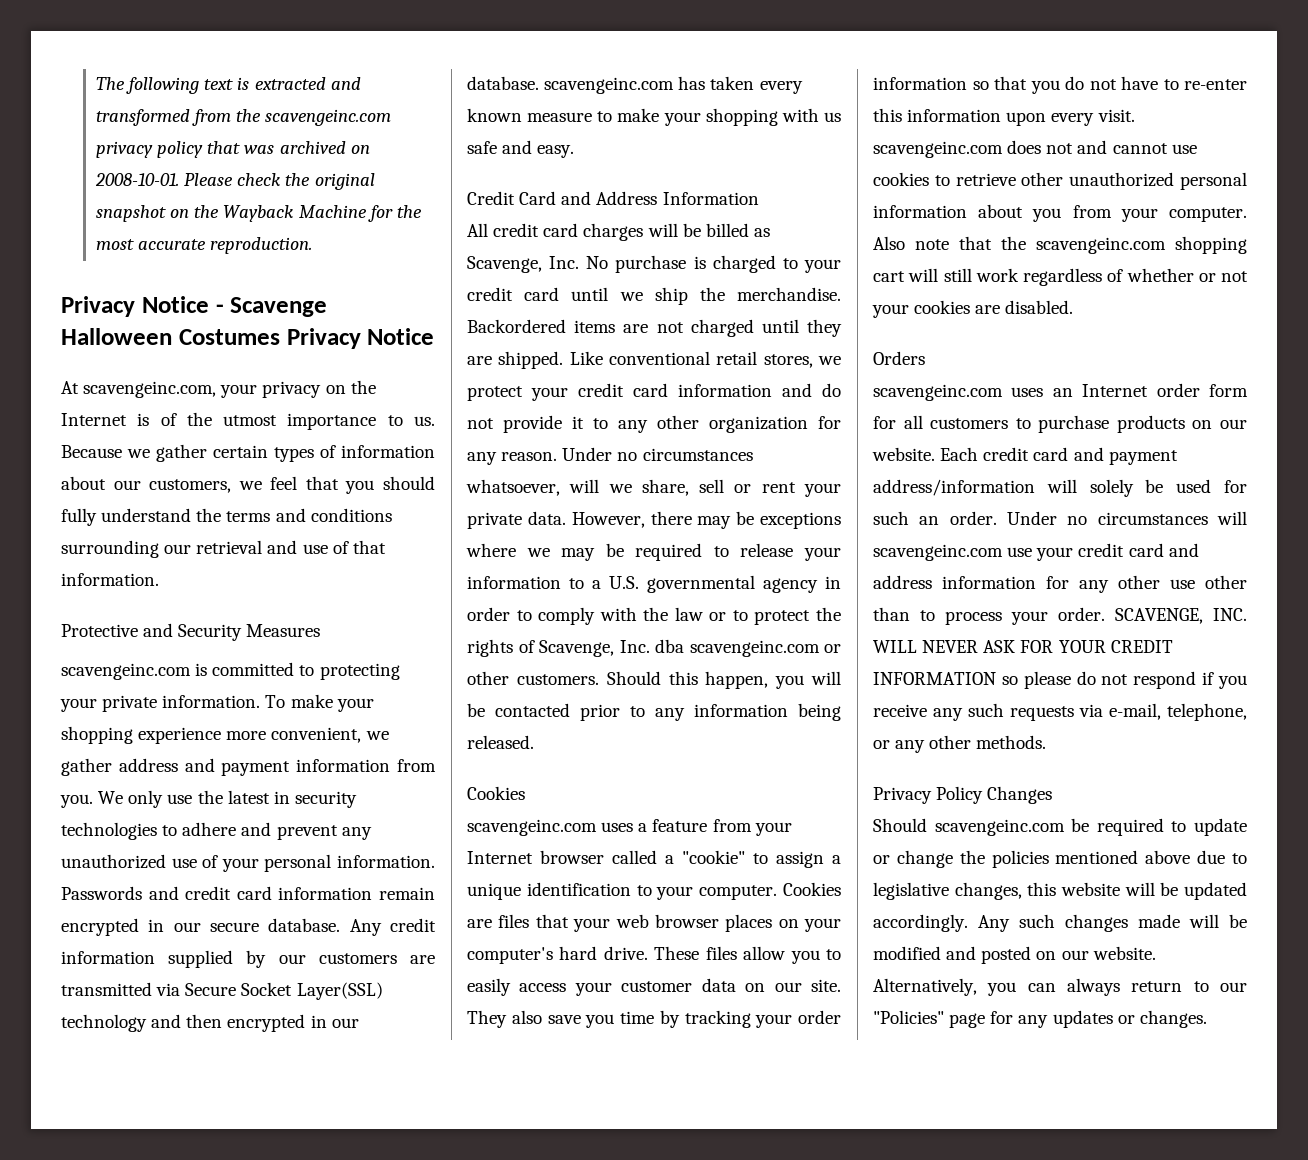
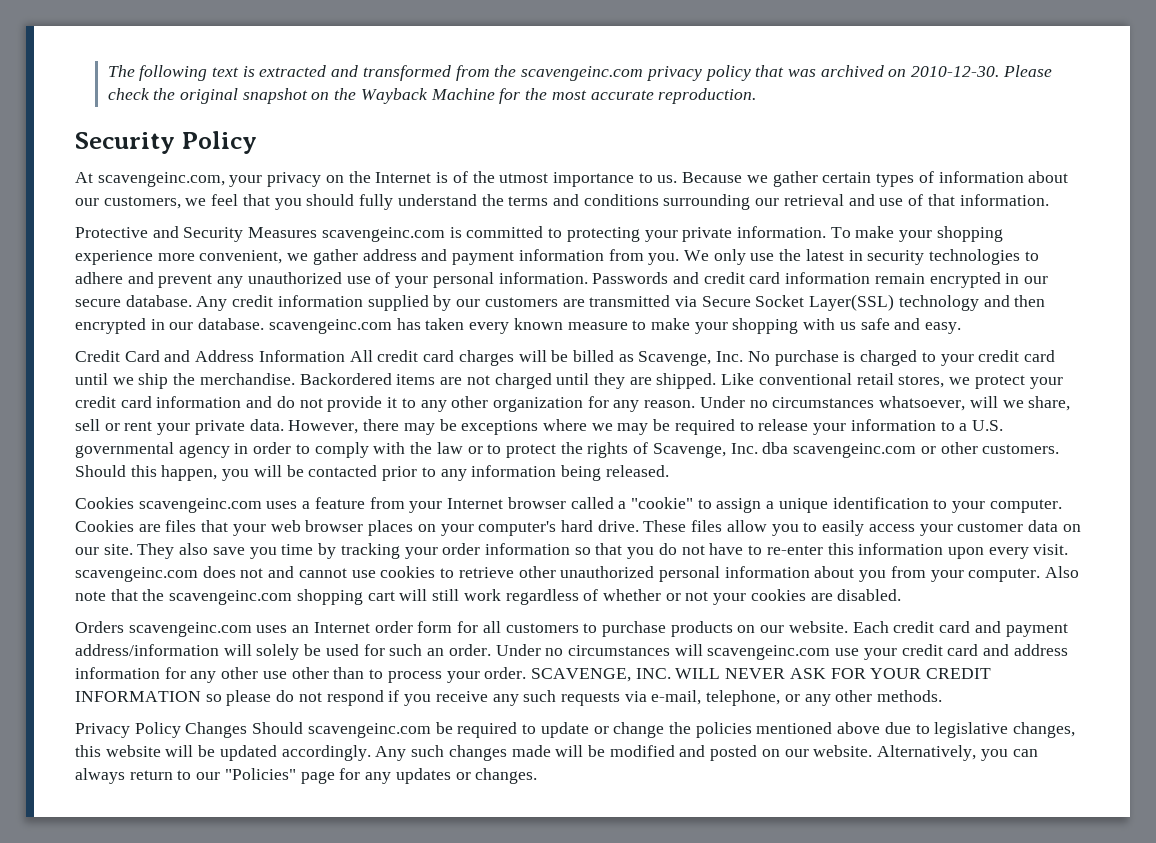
[95,173,180,186] 2008-10-01. -> [911,66,1000,77] 2010-12-30.
[61,296,328,317] [61,328,435,349] Privacy Notice - Scavenge Halloween Costumes Privacy Notice -> [75,131,257,154] Security Policy
(321, 630) // -> (318, 232) none
(759, 198) // -> (345, 356) none
(525, 793) // -> (134, 503) none
(925, 358) // -> (124, 627) none
(1053, 795) // -> (248, 730) none

